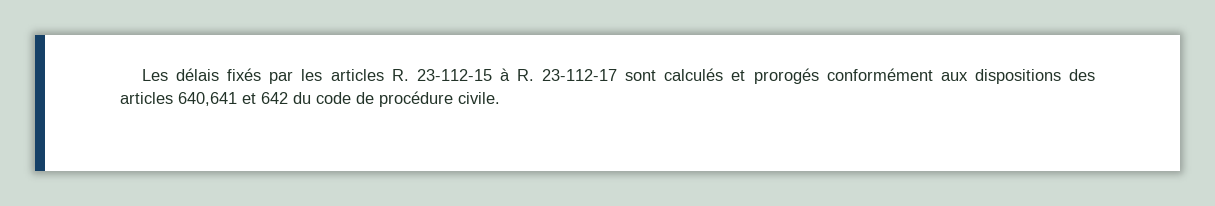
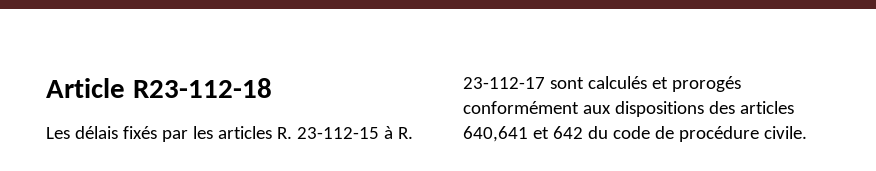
(141, 75) none -> [46,78,272,98] Article R23-112-18 //

